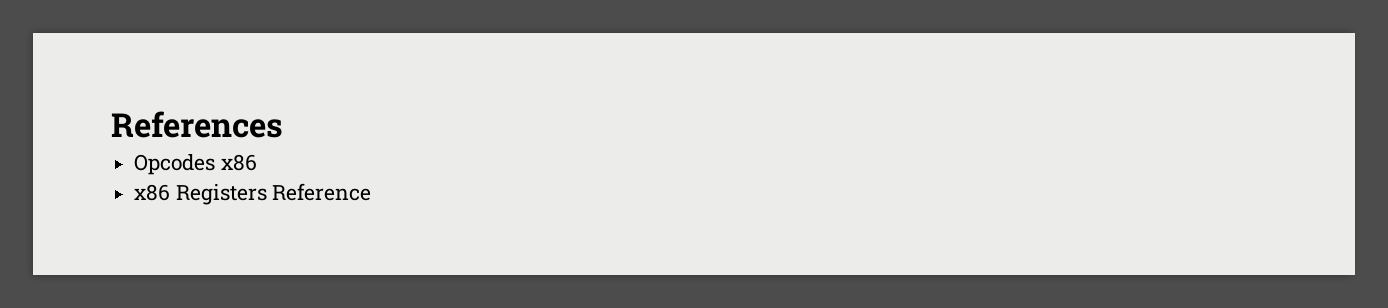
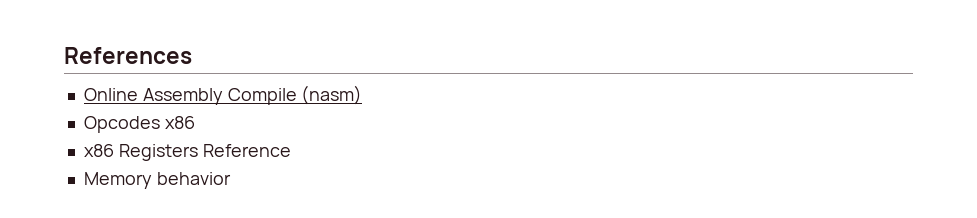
(283, 124) none -> [83,85,363,105] // Online Assembly Compile (nasm)
(372, 192) none -> [83,172,231,189] // Memory behavior

